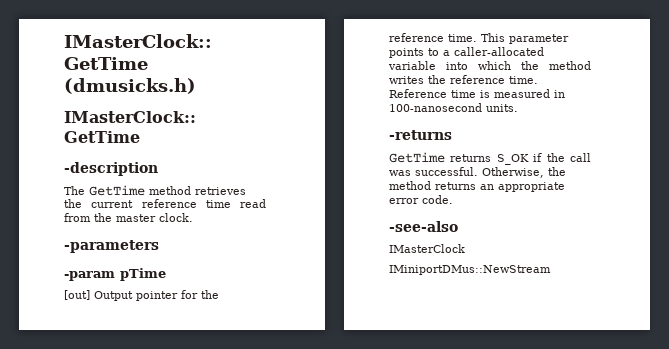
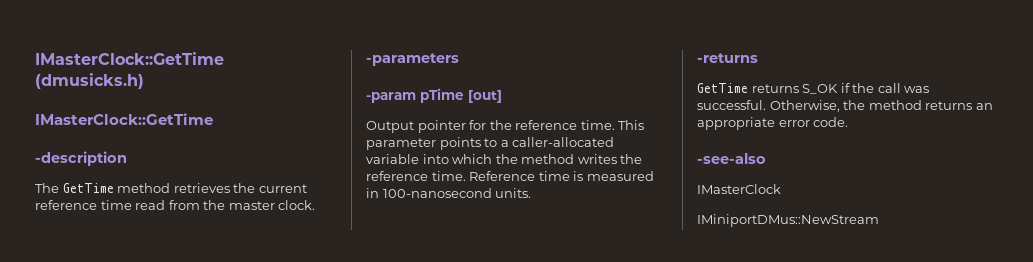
[64,290,90,300] // [out] -> [468,90,502,103] [out] //

